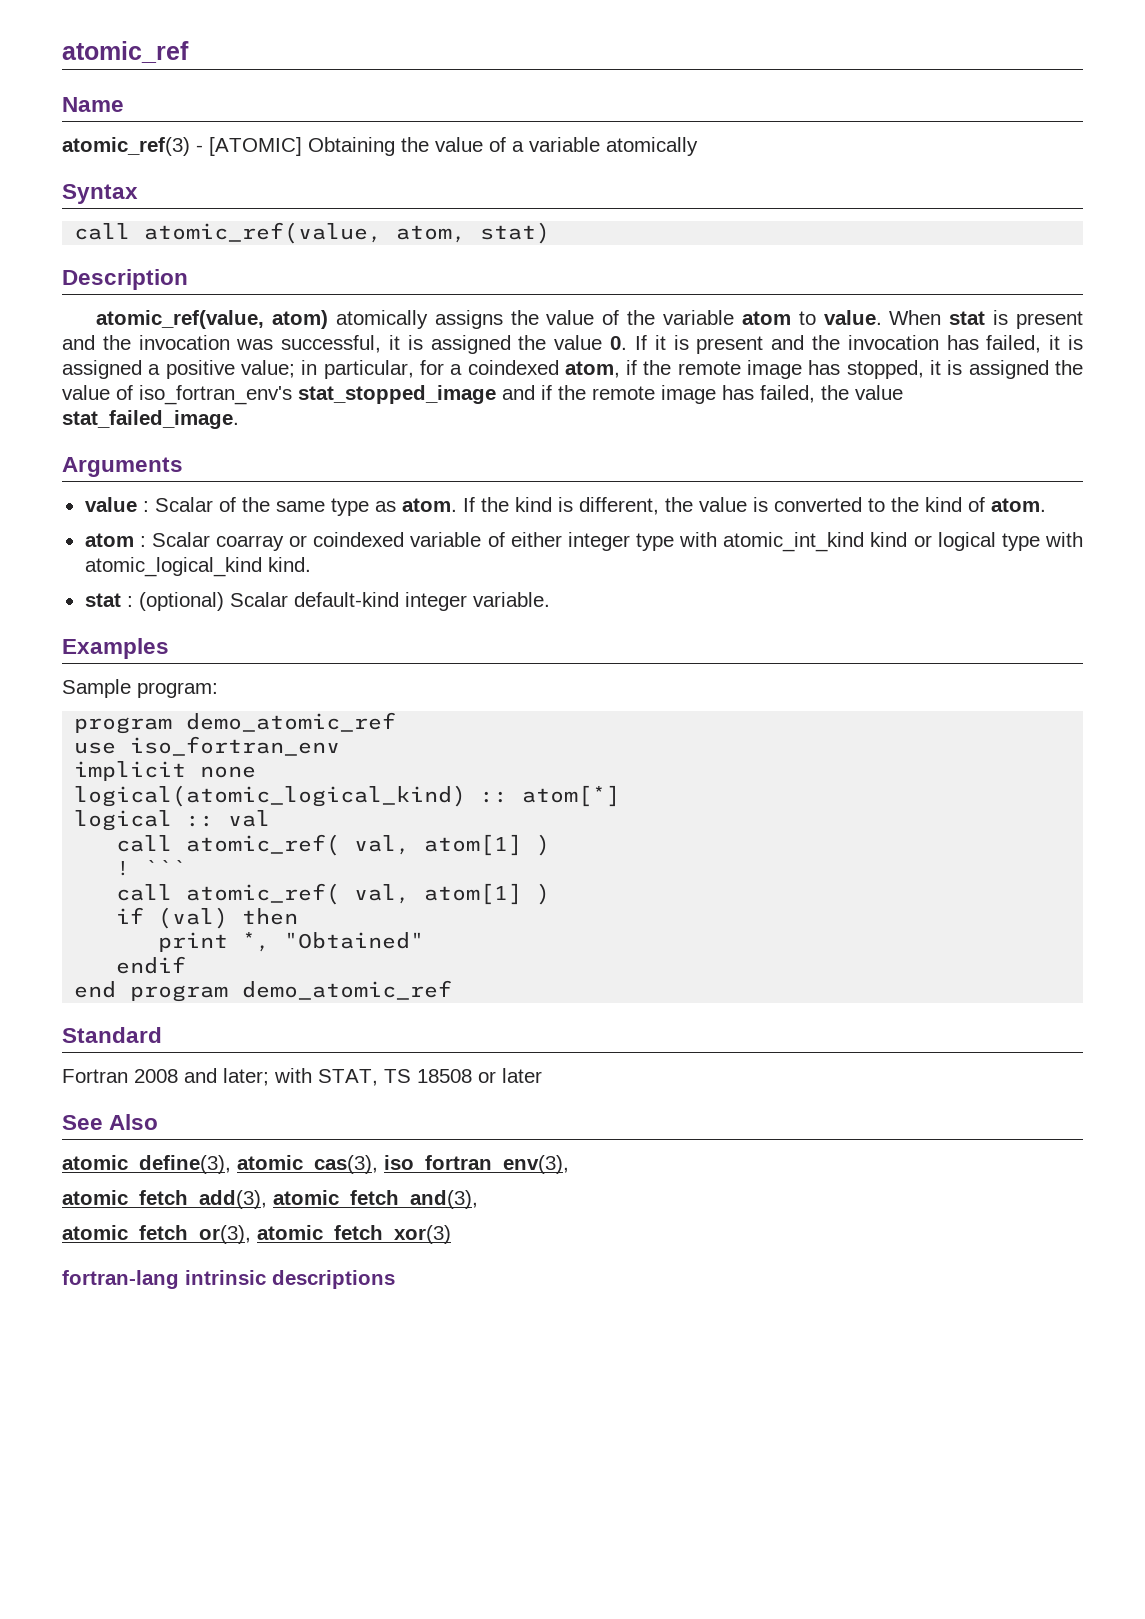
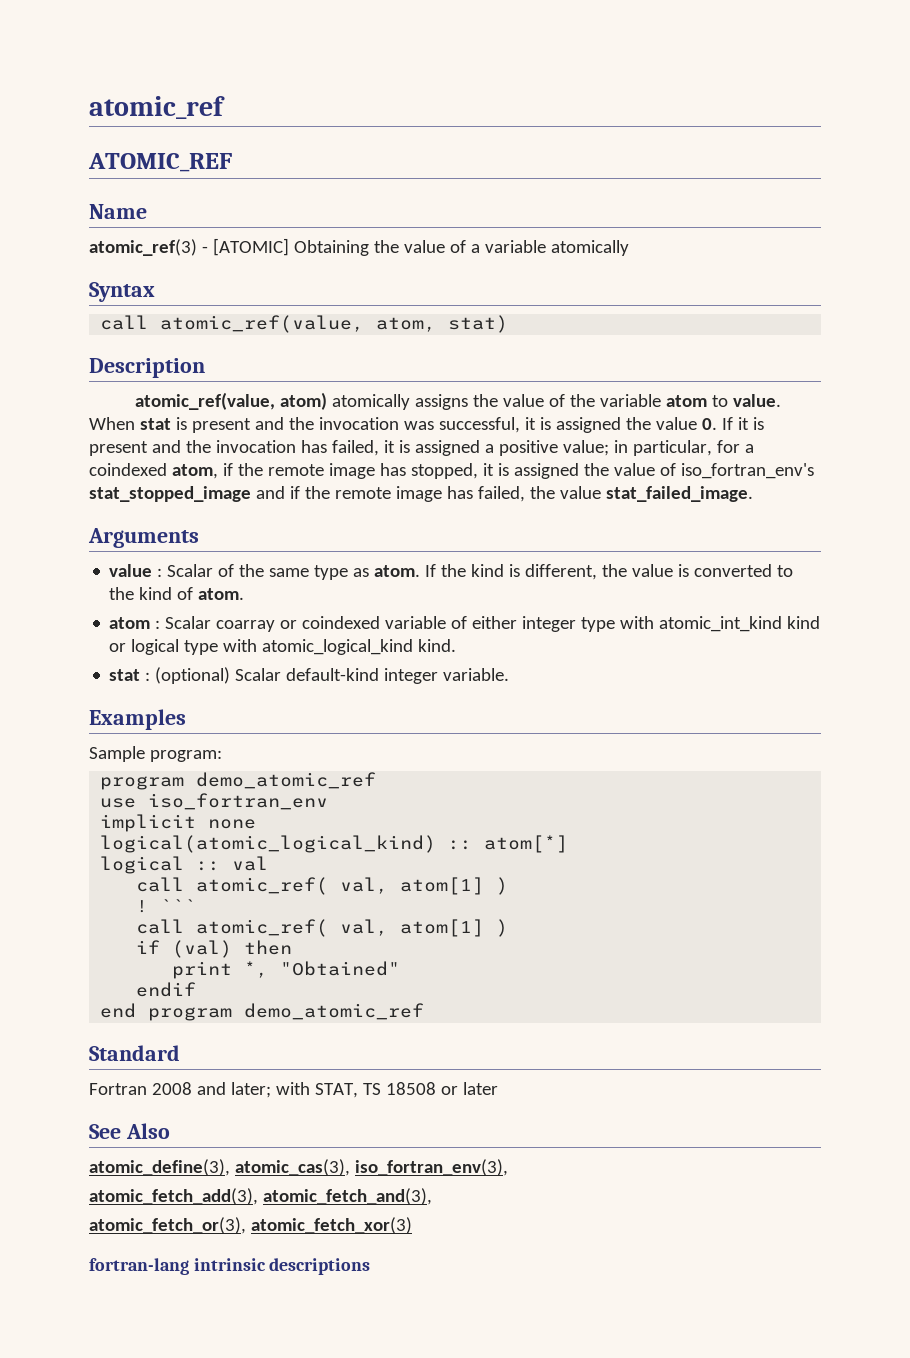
(189, 52) none -> [88,153,232,172] // ATOMIC_REF

